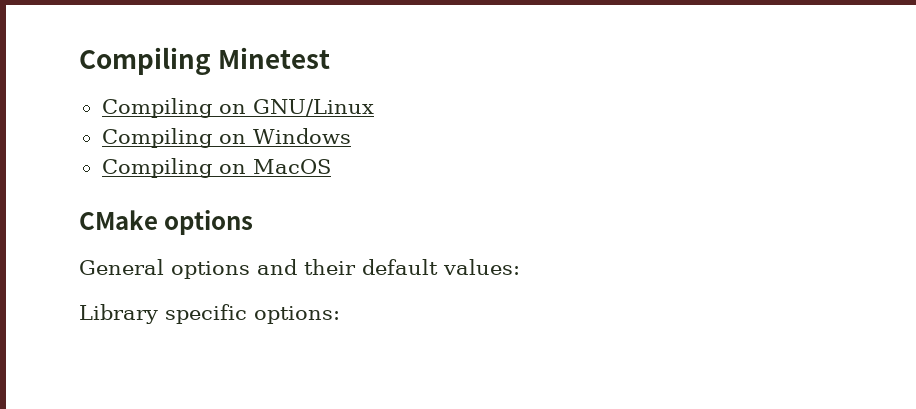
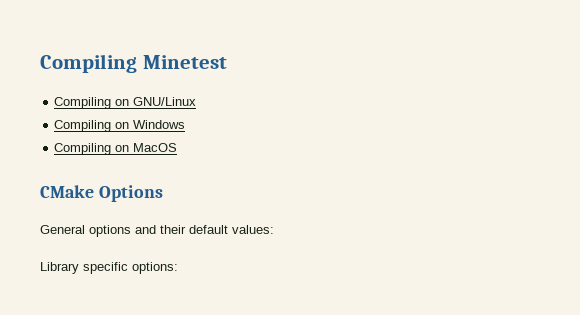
[164,210,254,235] options -> [98,185,163,202] Options

